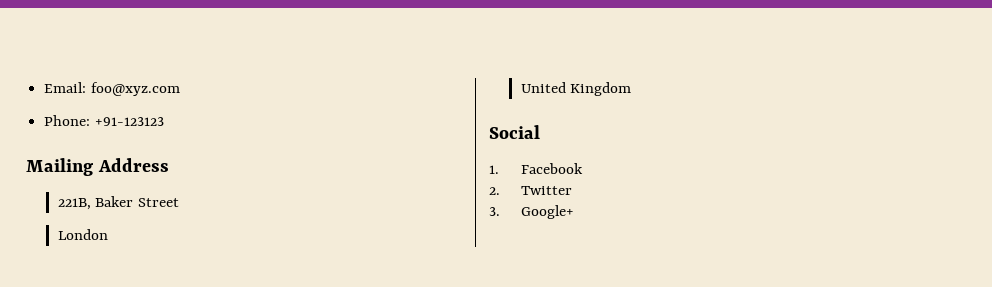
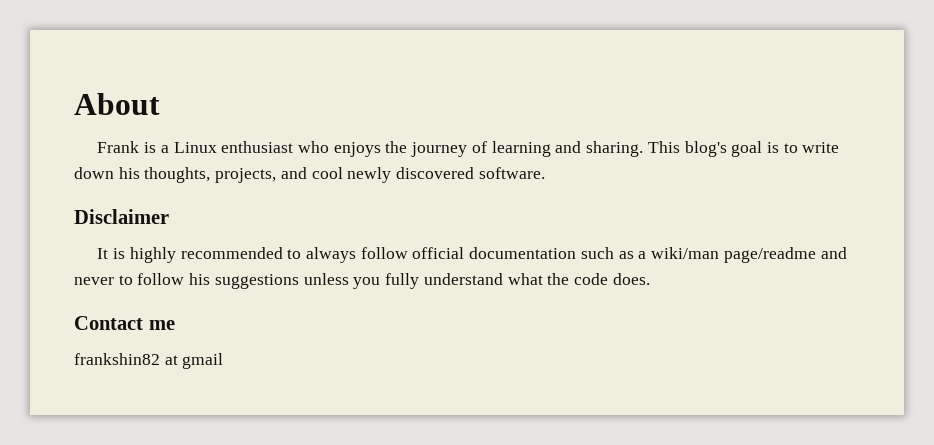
[44,82,180,96] [44,115,164,126] [26,158,169,176] [57,196,179,210] [57,229,108,240] [520,82,632,96] [489,125,540,139] [489,163,583,174] [489,186,572,195] [489,205,574,219] Email: foo@xyz.com // Phone: +91-123123 // Mailing Address // 221B, Baker Street // London // United Kingdom // Social // 1. Facebook // 2. Twitter // 3. Google+ -> [74,93,160,115] [97,141,840,157] [74,167,545,183] [74,209,169,224] [97,247,847,263] [74,273,650,289] [74,316,175,330] [74,353,224,369] About // Frank is a Linux enthusiast who enjoys the journey of learning and sharing. This blog's goal is to write down his thoughts, projects, and cool newly discovered software. // Disclaimer // It is highly recommended to always follow official documentation such as a wiki/man page/readme and never to follow his suggestions unless you fully understand what the code does. // Contact me // frankshin82 at gmail

